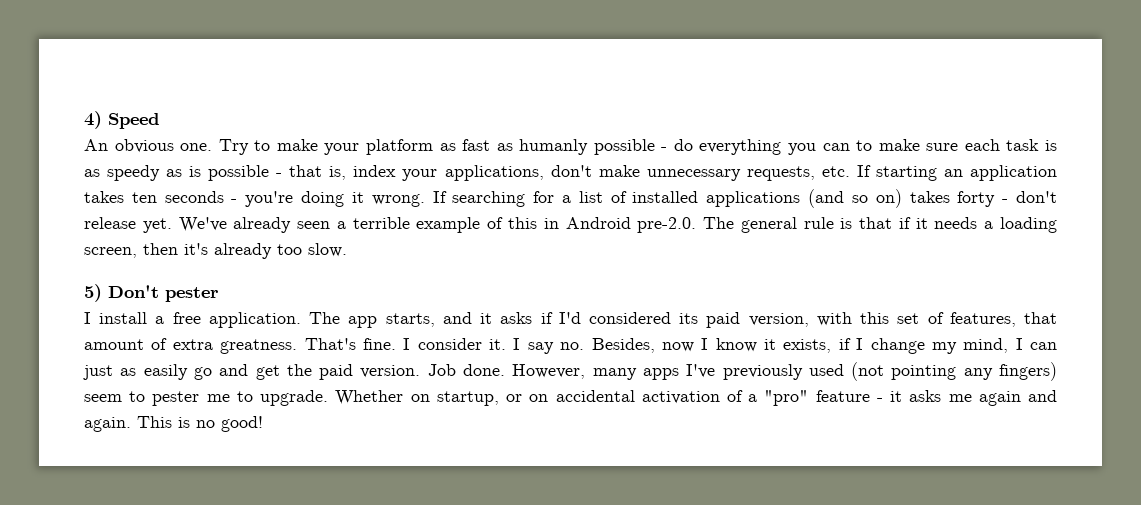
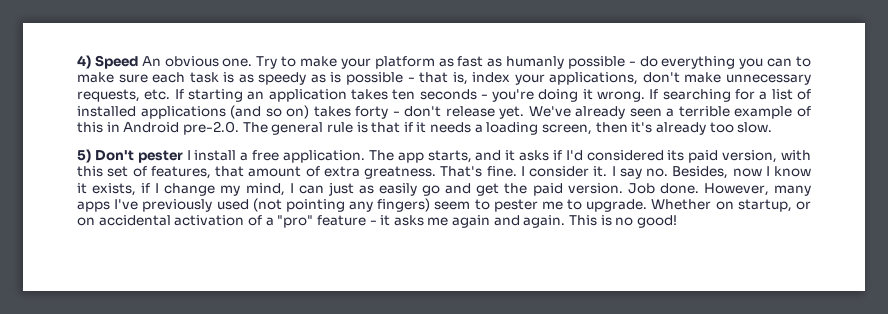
(159, 121) // -> (138, 62) none
(219, 294) // -> (183, 156) none

